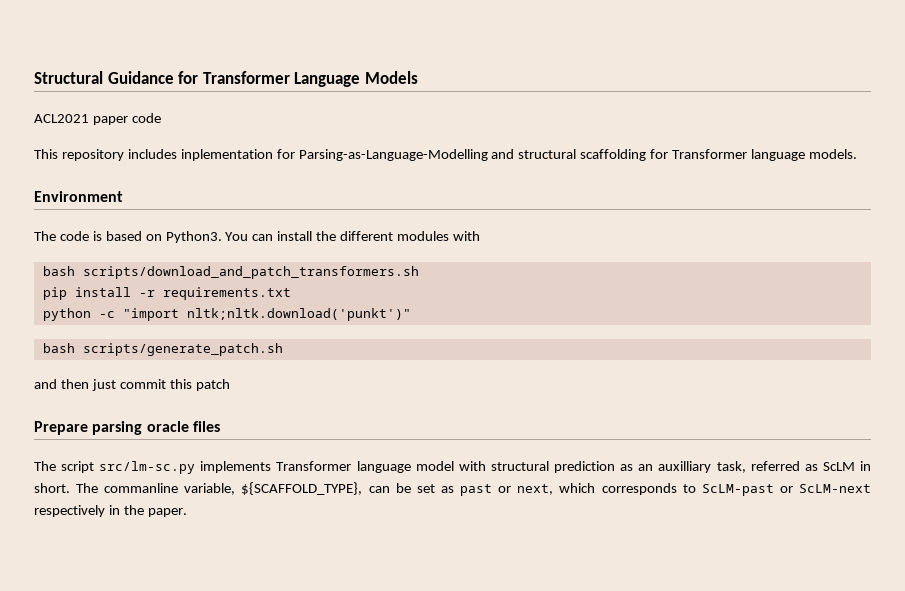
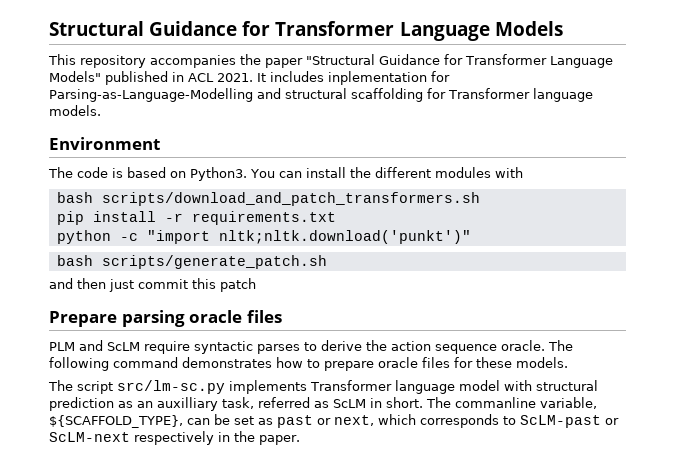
[34,113,161,125] // ACL2021 paper code -> (563, 28) none
(124, 155) none -> [150,54,613,68] [49,71,266,85] accompanies the paper "Structural Guidance for Transformer Language Models" published in ACL 2021. It
(220, 426) none -> [49,340,573,354] [49,357,568,371] // PLM and ScLM require syntactic parses to derive the action sequence oracle. The following command demonstrates how to prepare oracle files for these models.

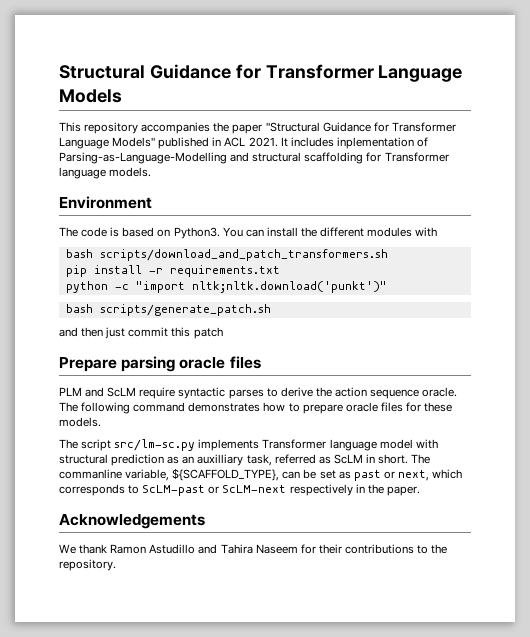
[431,71,450,82] for -> [416,137,428,147] of
(300, 440) none -> [59,514,205,529] [59,544,448,554] [59,559,116,571] // Acknowledgements // We thank Ramon Astudillo and Tahira Naseem for their contributions to the repository.

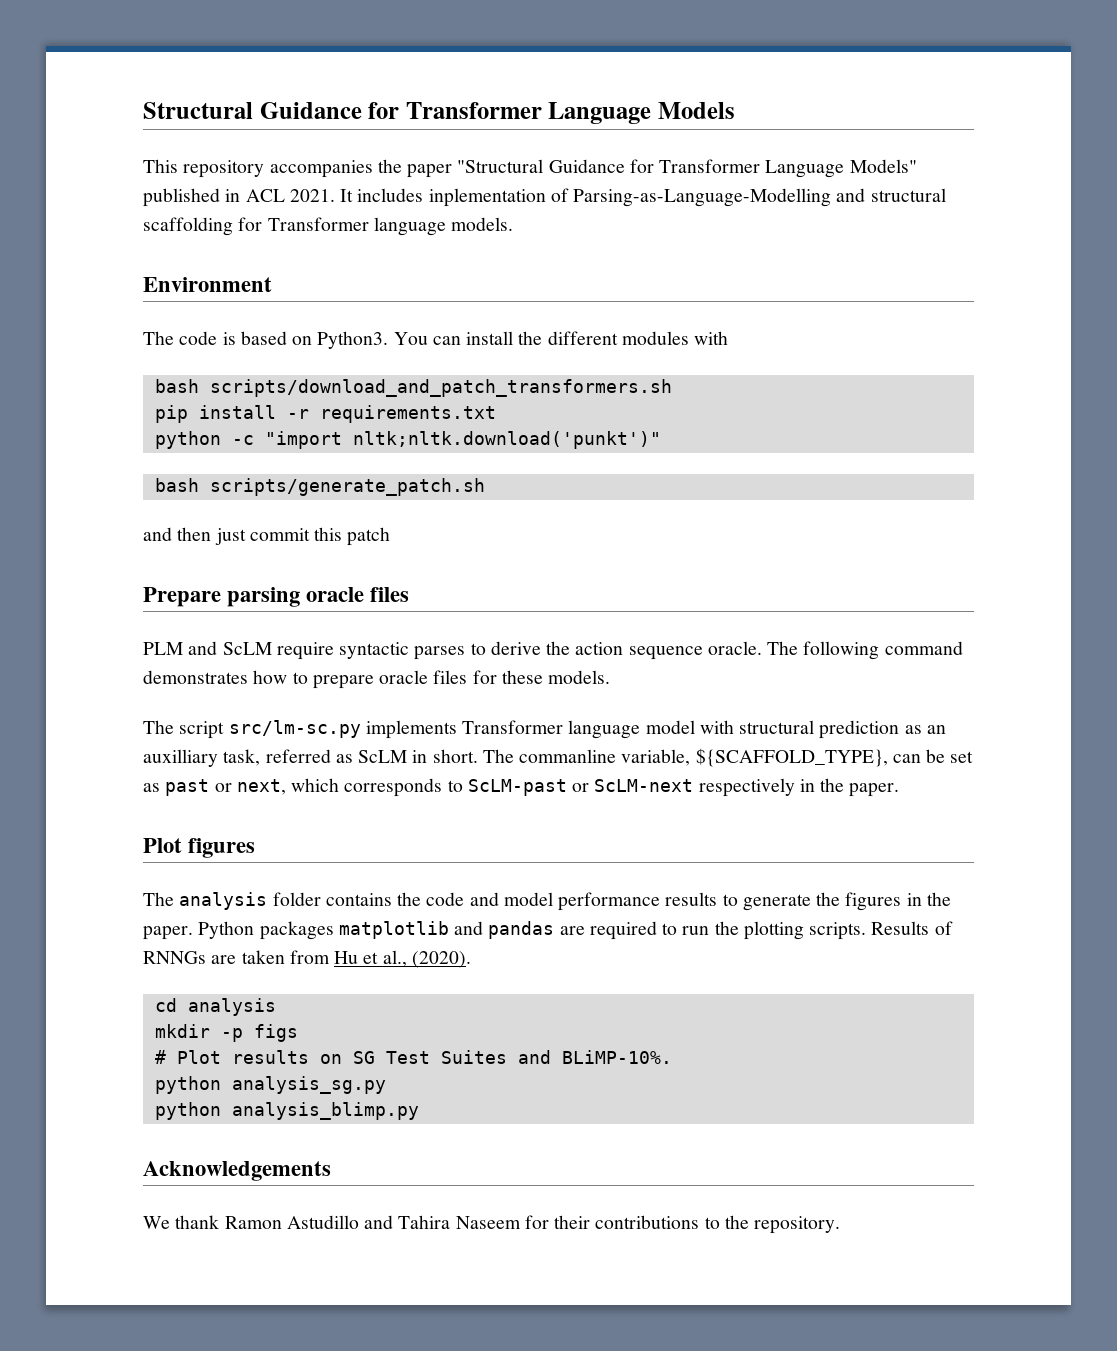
(420, 491) none -> [143,838,256,858] [143,892,951,911] [143,921,953,940] [143,950,471,968] [154,998,276,1016] [154,1024,298,1042] [154,1050,672,1064] [154,1076,386,1094] [154,1102,419,1120] // Plot figures // The analysis folder contains the code and model performance results to generate the figures in the paper. Python packages matplotlib and pandas are required to run the plotting scripts. Results of RNNGs are taken from Hu et al., (2020). // cd analysis // mkdir -p figs // # Plot results on SG Test Suites and BLiMP-10%. // python analysis_sg.py // python analysis_blimp.py

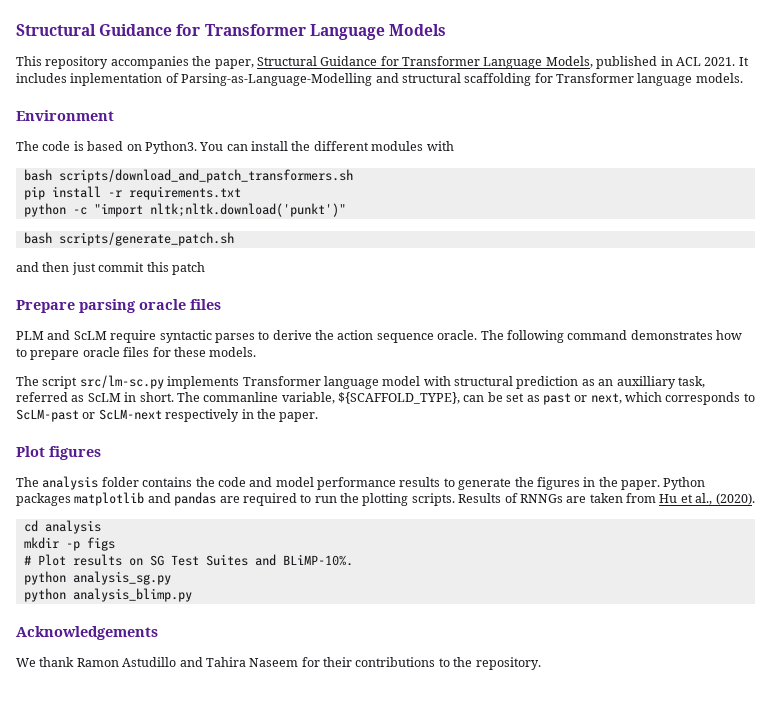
[407,159,917,178] paper "Structural Guidance for Transformer Language Models" -> [214,56,593,69] paper, Structural Guidance for Transformer Language Models,

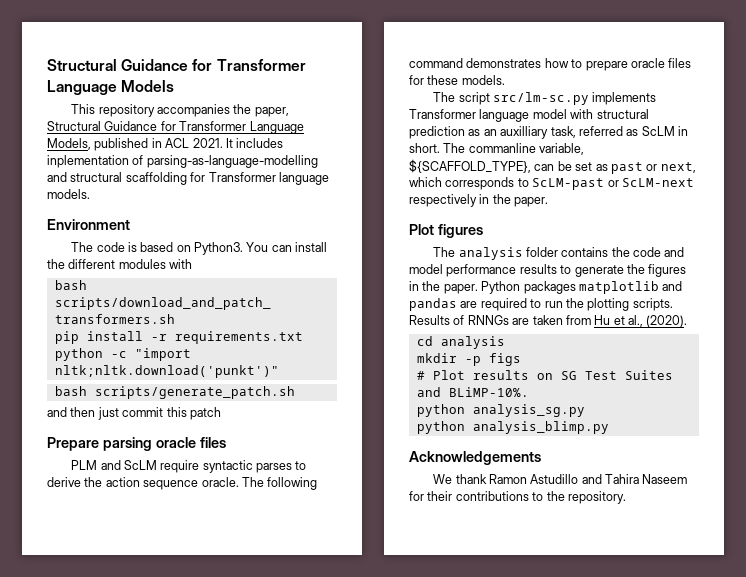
[181,73,373,86] Parsing-as-Language-Modelling -> [146,155,318,168] parsing-as-language-modelling

